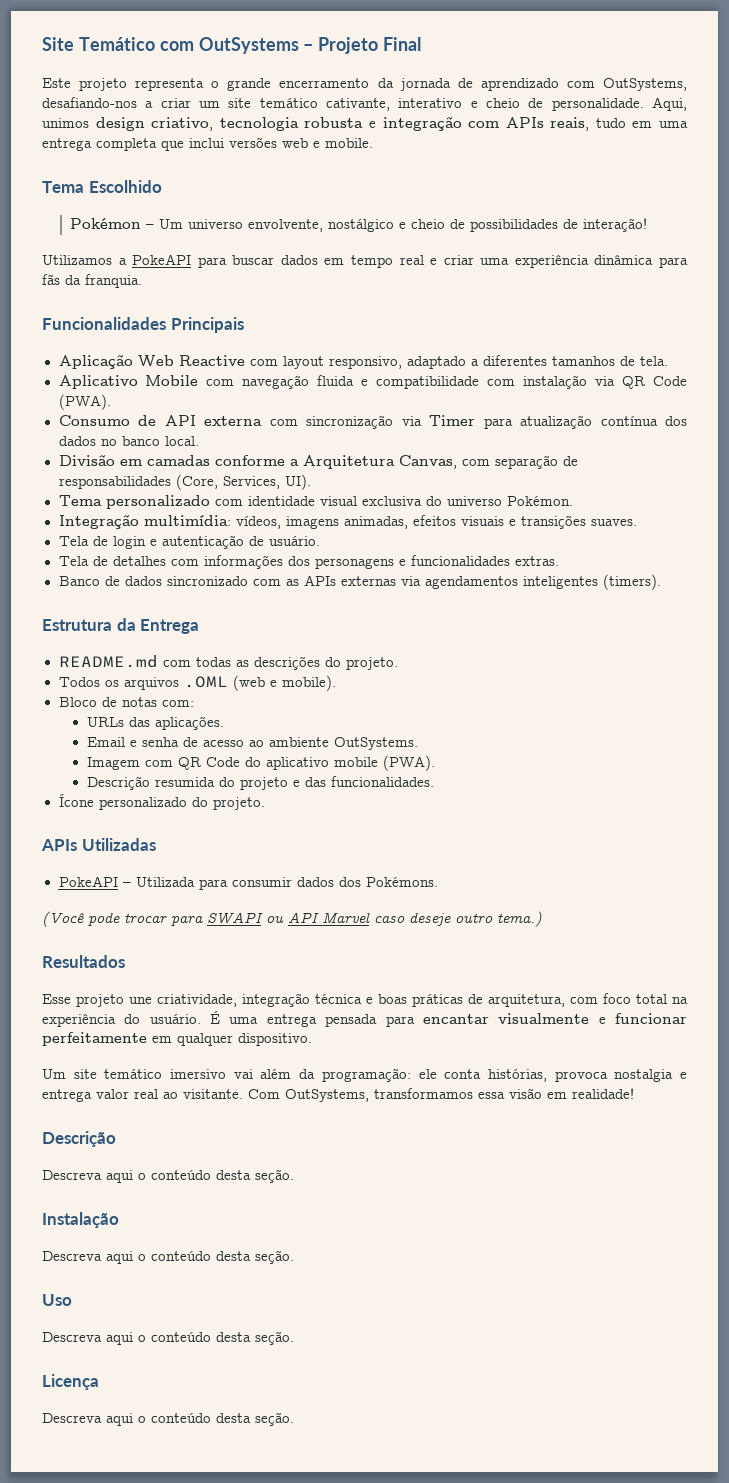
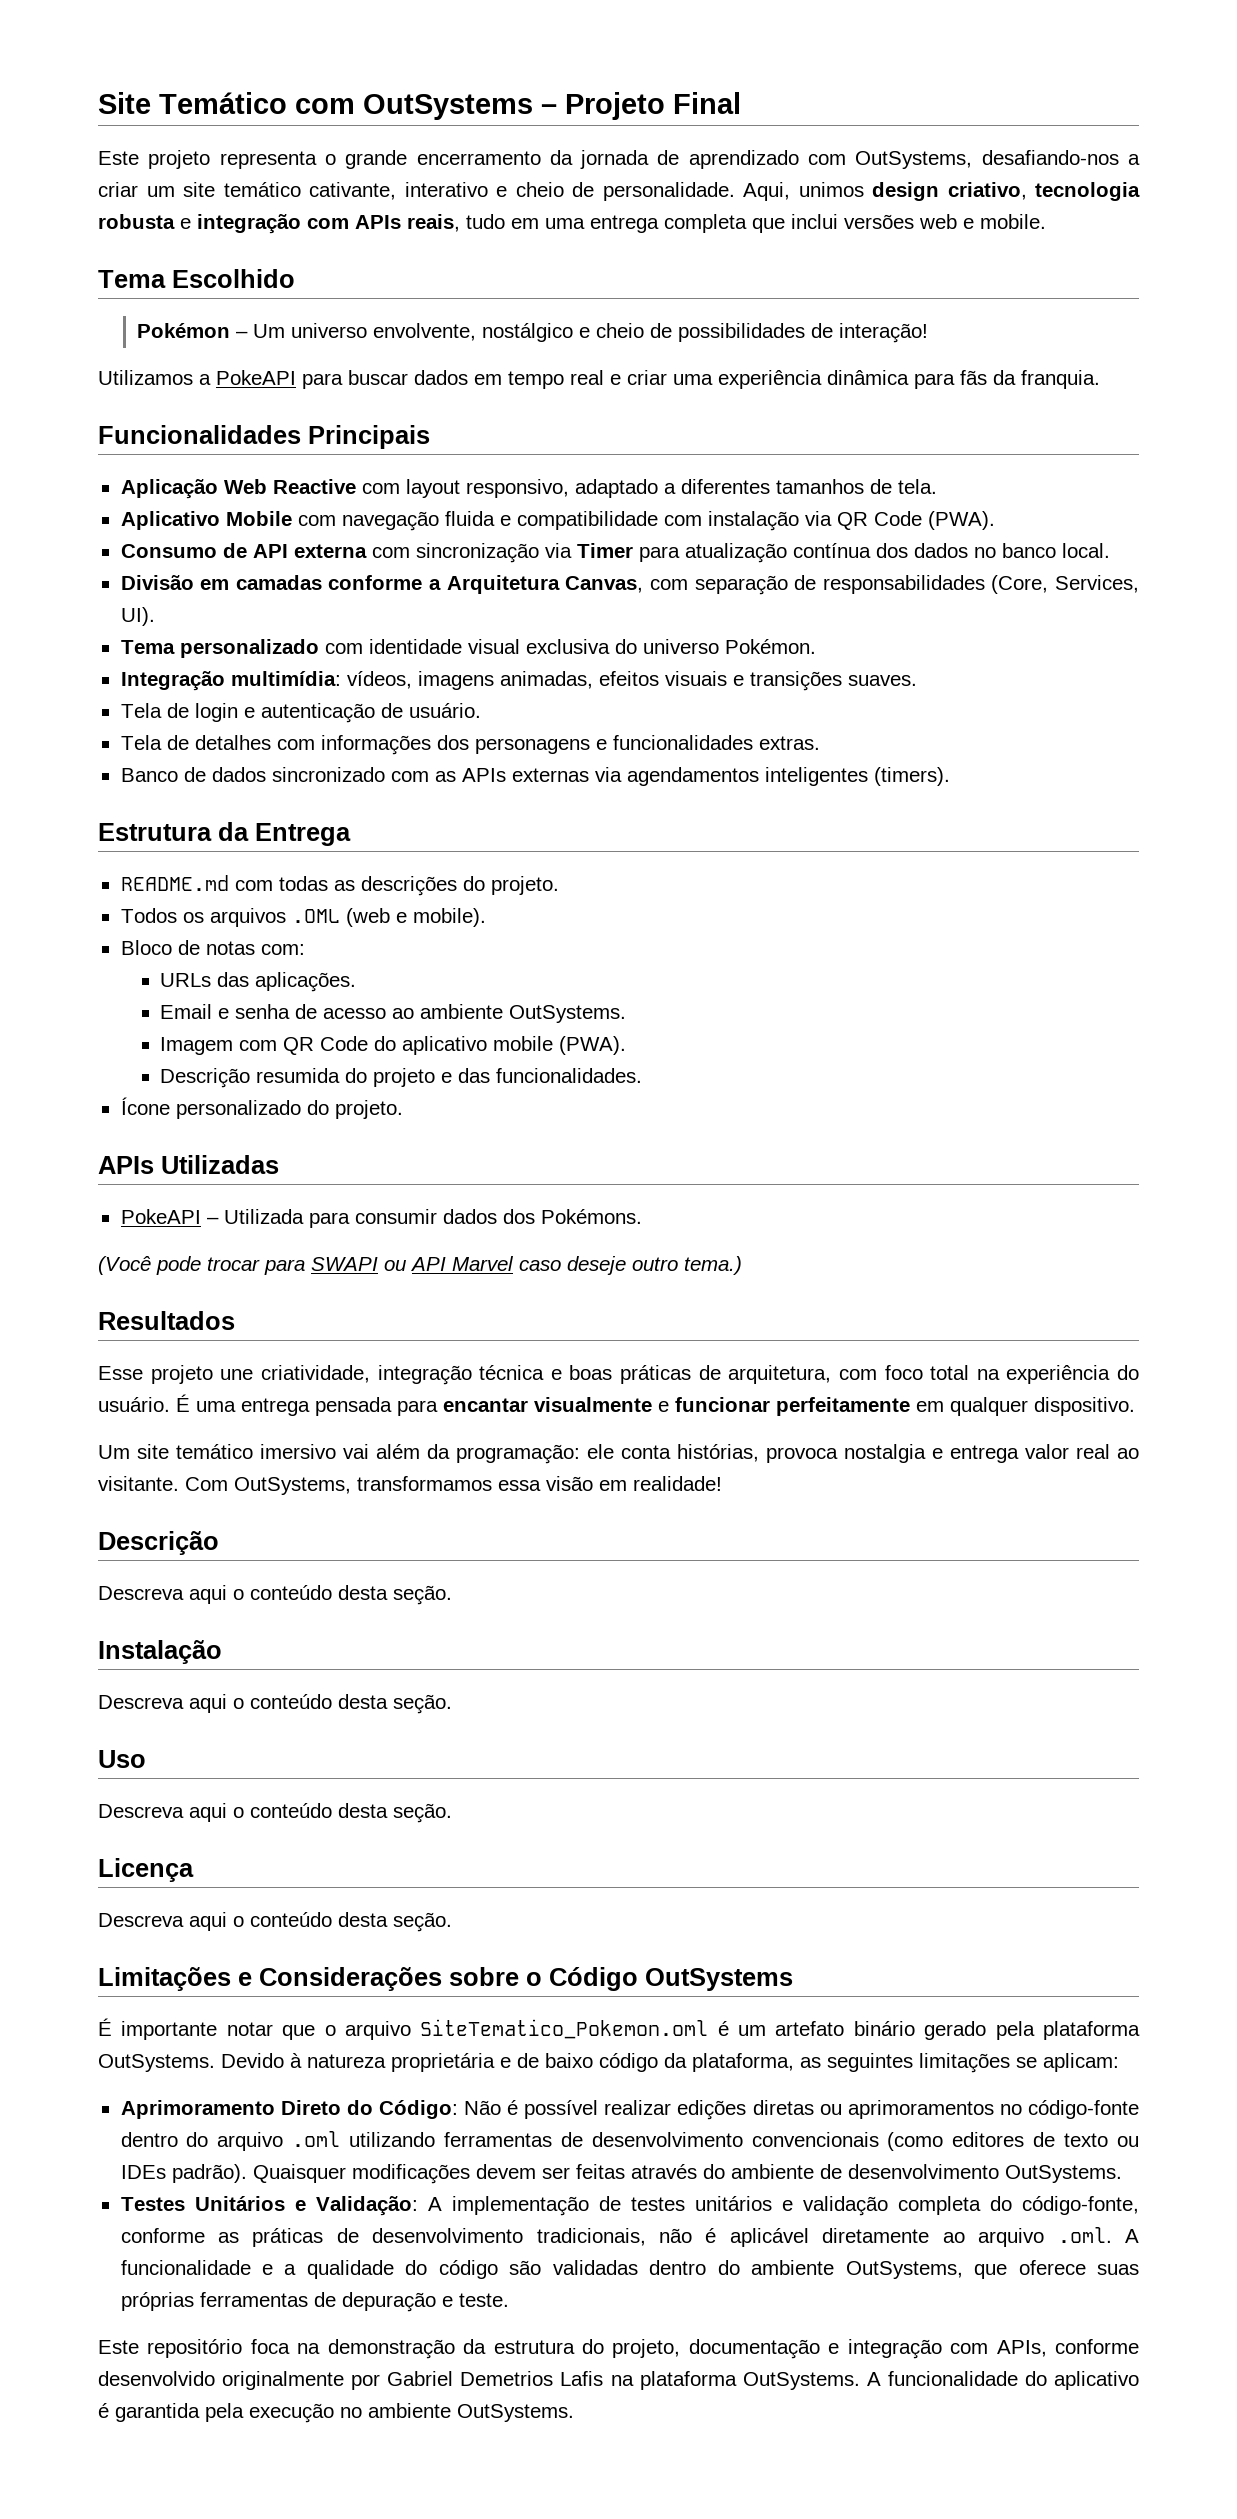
(294, 1419) none -> [98,1967,793,1991] [98,2018,1140,2040] [98,2053,1119,2073] [120,2100,1139,2120] [120,2131,1140,2151] [120,2164,1122,2184] [120,2196,1139,2216] [120,2227,1140,2247] [120,2260,1139,2279] [120,2292,509,2312] [98,2339,1139,2359] [98,2371,1139,2390] [98,2403,574,2423] // Limitações e Considerações sobre o Código OutSystems // É importante notar que o arquivo SiteTematico_Pokemon.oml é um artefato binário gerado pela plataforma OutSystems. Devido à natureza proprietária e de baixo código da plataforma, as seguintes limitações se aplicam: // Aprimoramento Direto do Código: Não é possível realizar edições diretas ou aprimoramentos no código-fonte dentro do arquivo .oml utilizando ferramentas de desenvolvimento convencionais (como editores de texto ou IDEs padrão). Quaisquer modificações devem ser feitas através do ambiente de desenvolvimento OutSystems. // Testes Unitários e Validação: A implementação de testes unitários e validação completa do código-fonte, conforme as práticas de desenvolvimento tradicionais, não é aplicável diretamente ao arquivo .oml. A funcionalidade e a qualidade do código são validadas dentro do ambiente OutSystems, que oferece suas próprias ferramentas de depuração e teste. // Este repositório foca na demonstração da estrutura do projeto, documentação e integração com APIs, conforme desenvolvido originalmente por Gabriel Demetrios Lafis na plataforma OutSystems. A funcionalidade do aplicativo é garantida pela execução no ambiente OutSystems.

